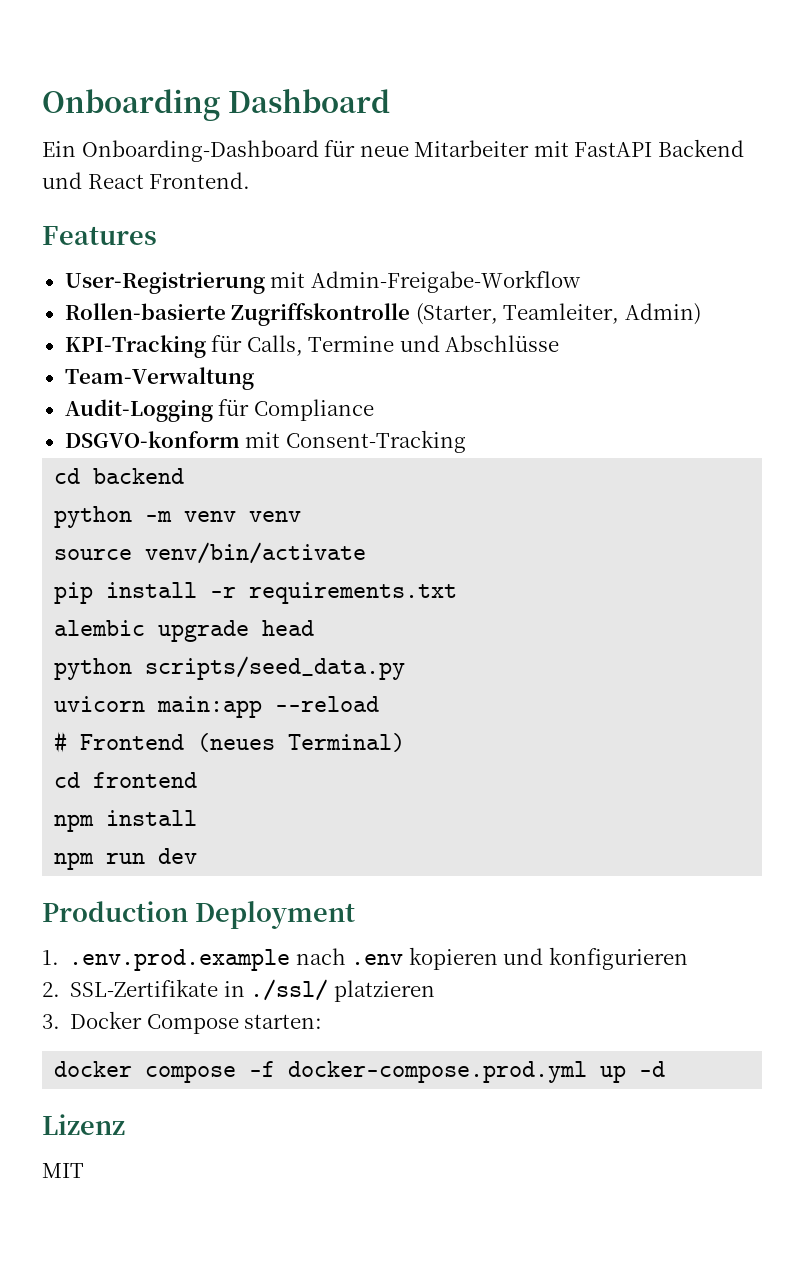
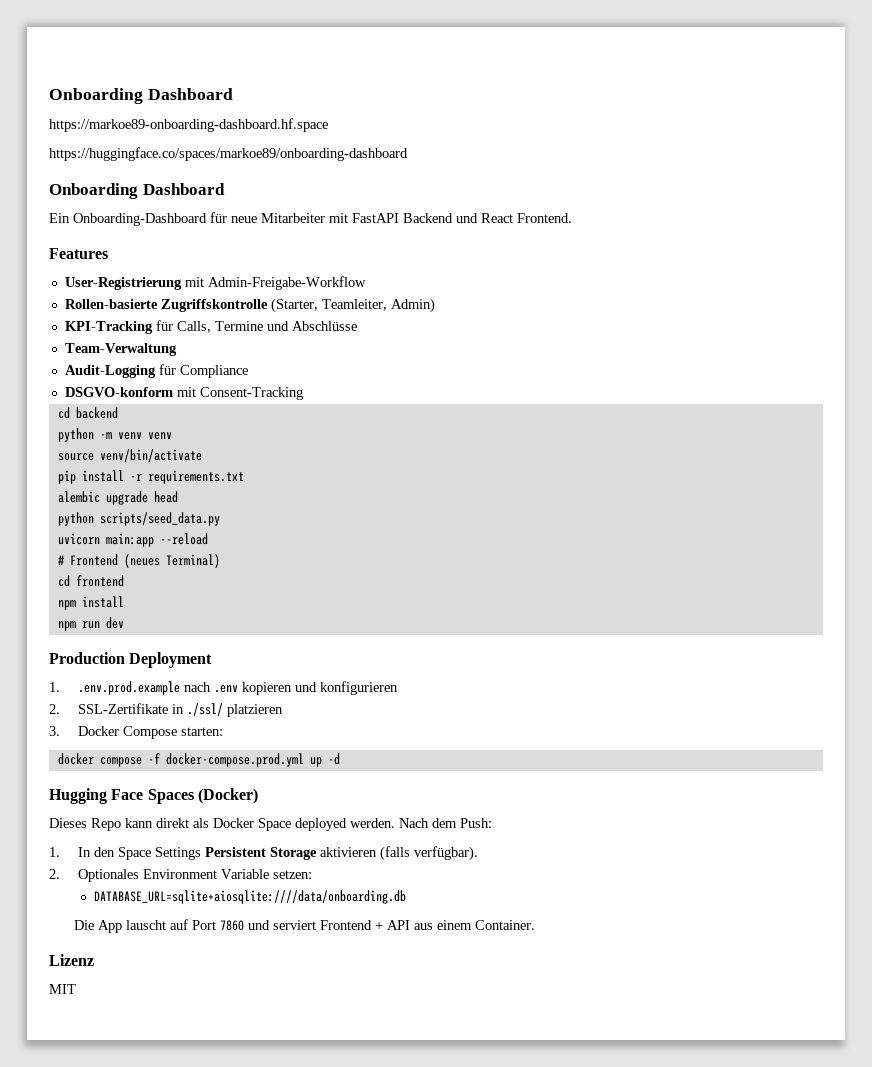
[42,89,390,121] Onboarding Dashboard -> [49,88,233,104] [49,118,328,132] [49,147,408,161] [49,183,225,199] Onboarding Dashboard // https://markoe89-onboarding-dashboard.hf.space // https://huggingface.co/spaces/markoe89/onboarding-dashboard // Onboarding Dashboard
(666, 1069) none -> [49,788,258,804] [49,818,492,831] [49,846,478,861] [49,869,312,882] [93,890,406,904] [74,919,536,933] // Hugging Face Spaces (Docker) // Dieses Repo kann direkt als Docker Space deployed werden. Nach dem Push: // 1. In den Space Settings Persistent Storage aktivieren (falls verfügbar). // 2. Optionales Environment Variable setzen: // DATABASE_URL=sqlite+aiosqlite:////data/onboarding.db // Die App lauscht auf Port 7860 und serviert Frontend + API aus einem Container.

